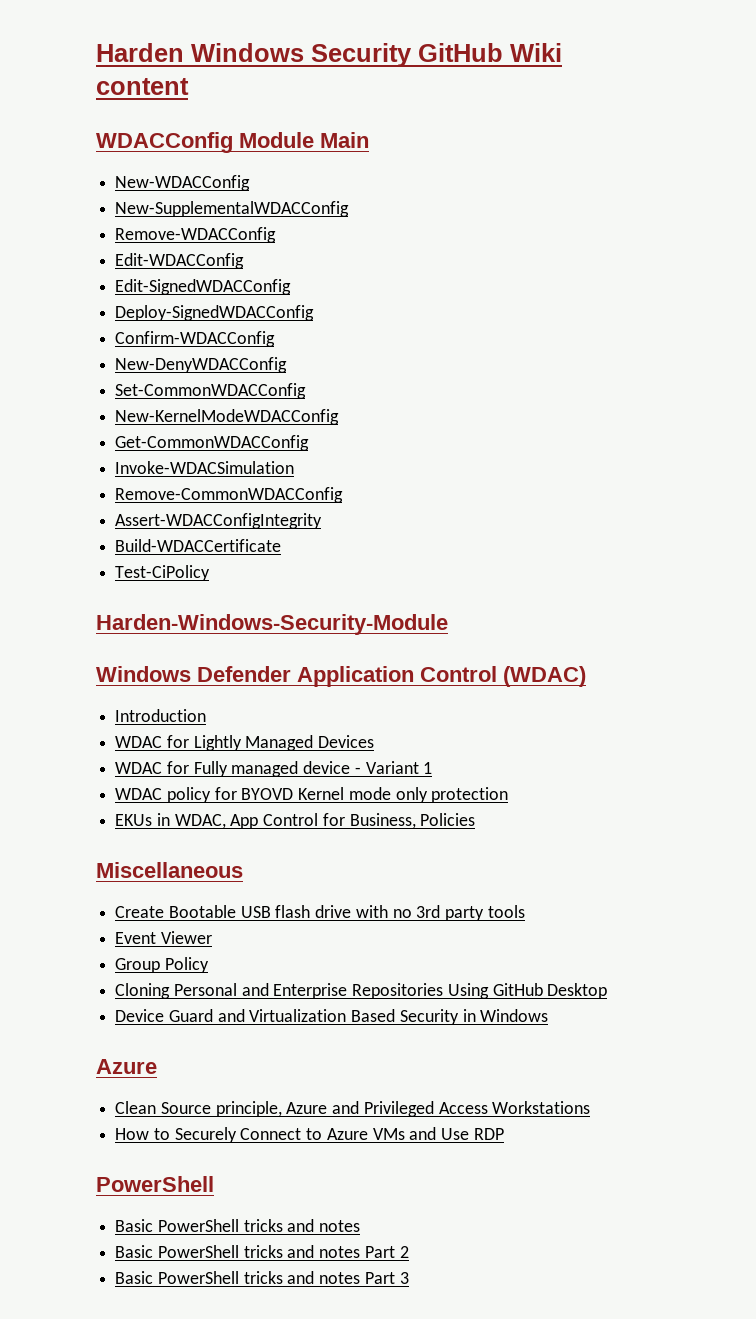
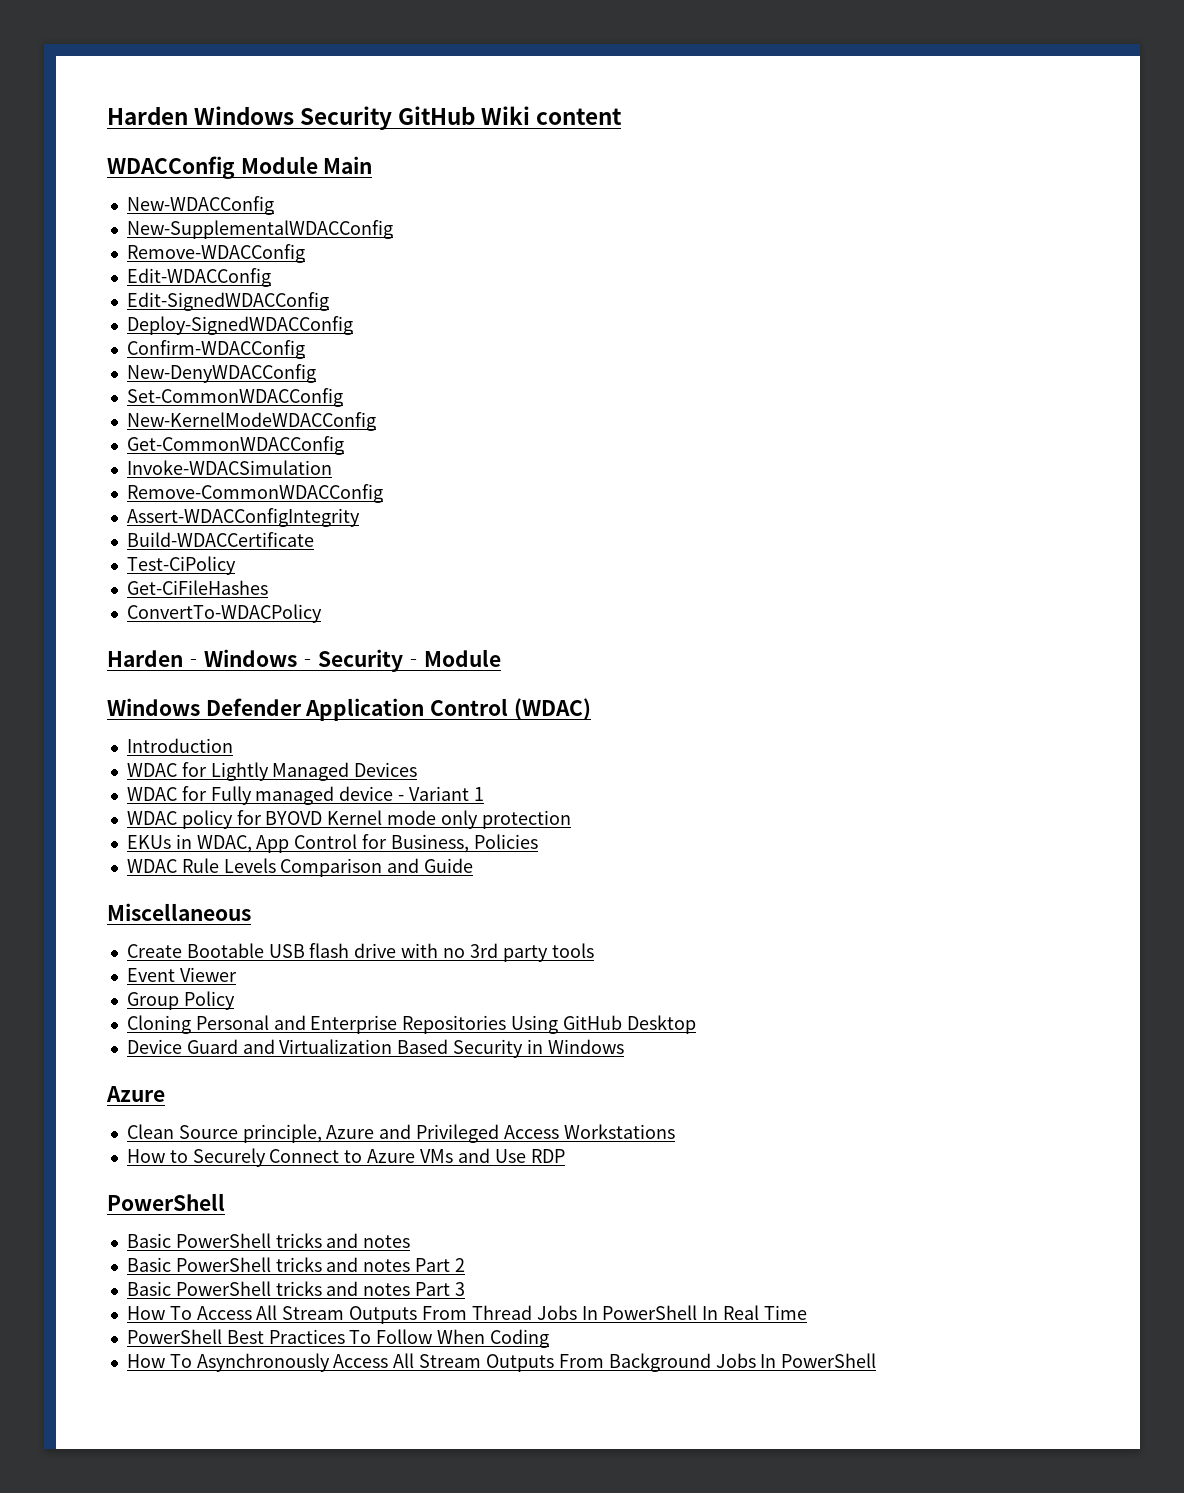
(211, 573) none -> [126,580,268,595] [126,604,322,623] // Get-CiFileHashes // ConvertTo-WDACPolicy
(476, 819) none -> [126,858,474,877] // WDAC Rule Levels Comparison and Guide
(409, 1278) none -> [126,1305,807,1324] [126,1329,549,1348] [126,1353,877,1372] // How To Access All Stream Outputs From Thread Jobs In PowerShell In Real Time // PowerShell Best Practices To Follow When Coding // How To Asynchronously Access All Stream Outputs From Background Jobs In PowerShell

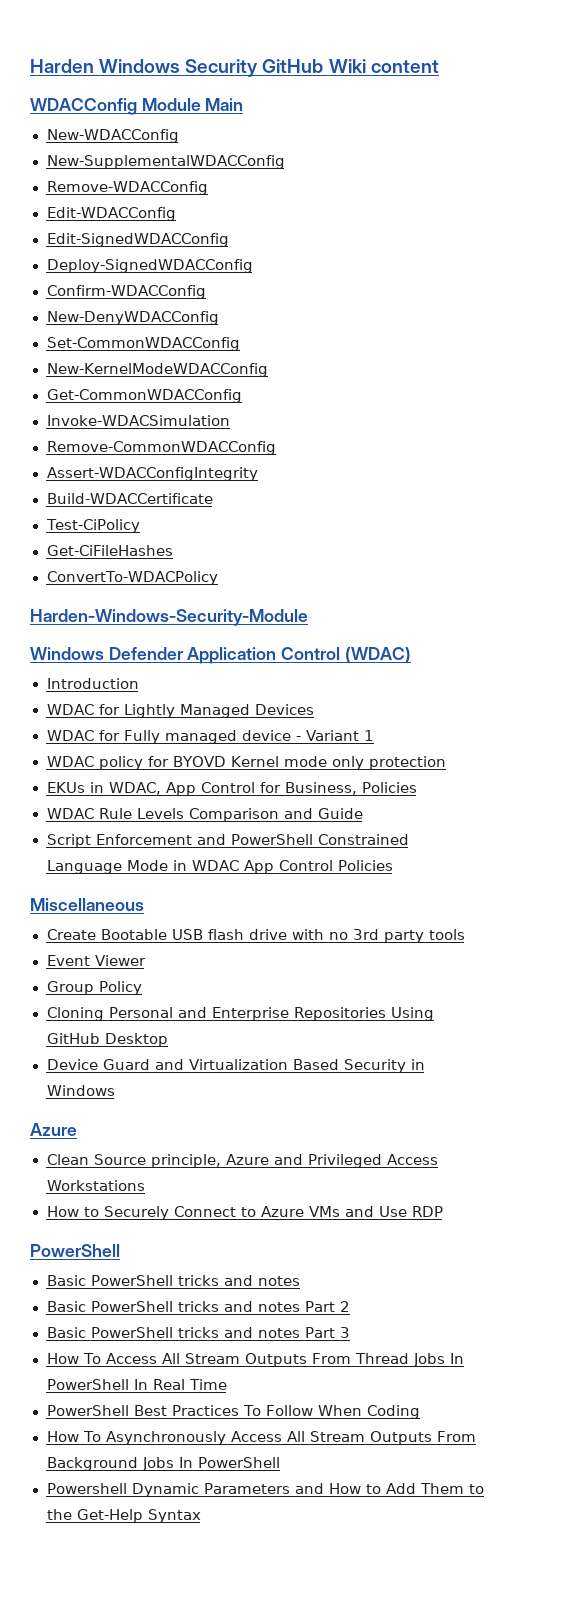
(474, 865) none -> [46,834,409,848] [46,860,393,874] // Script Enforcement and PowerShell Constrained Language Mode in WDAC App Control Policies
(877, 1360) none -> [46,1483,484,1497] [46,1509,201,1523] // Powershell Dynamic Parameters and How to Add Them to the Get‐Help Syntax

